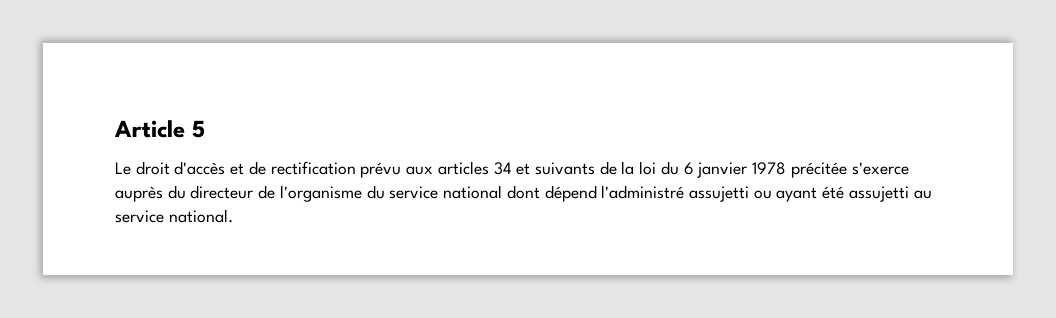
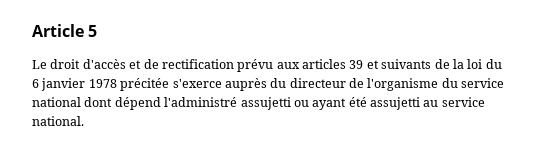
[493,162,512,175] 34 -> [349,60,364,69] 39

